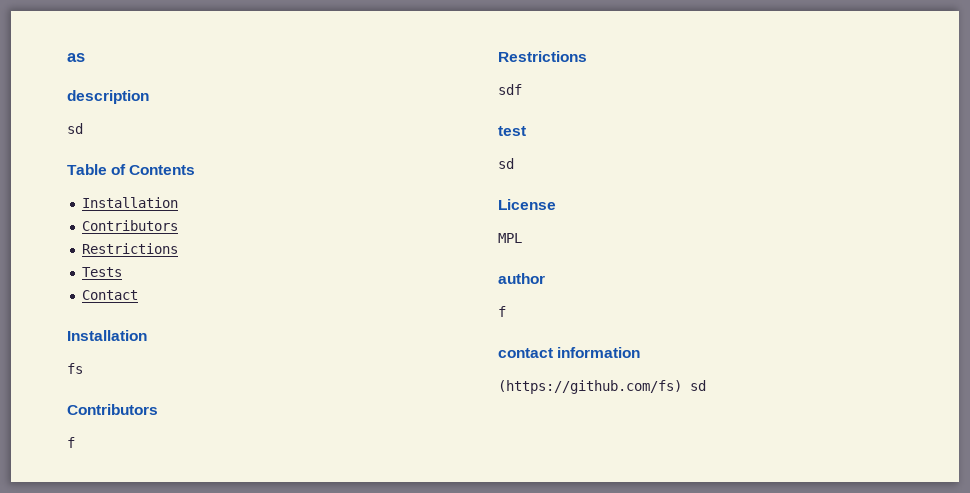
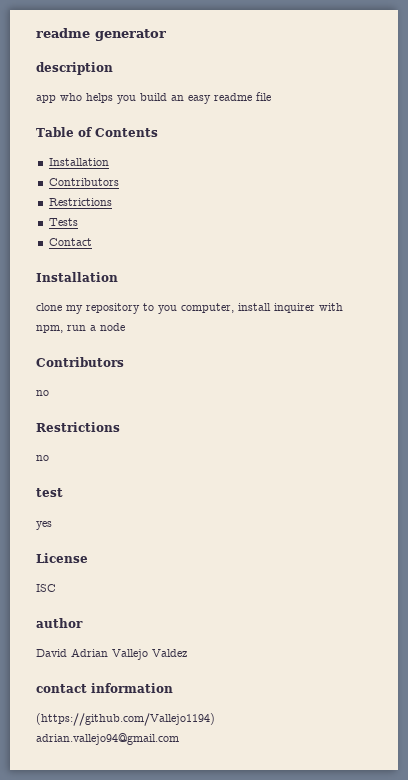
[67,53,85,62] as -> [36,28,166,41] readme generator
[67,123,83,134] sd -> [36,92,271,104] app who helps you build an easy readme file
[67,363,83,374] [67,404,158,415] [67,437,75,448] [498,51,587,62] [498,84,522,95] fs // Contributors // f // Restrictions // sdf -> [36,303,343,314] [36,323,125,333] [36,357,124,367] [36,390,49,396] [36,422,120,432] [36,455,49,461] clone my repository to you computer, install inquirer with npm, run a node // Contributors // no // Restrictions // no
[498,158,514,169] sd -> [36,521,52,530] yes
[498,233,522,243] MPL -> [36,584,56,592] ISC
[498,306,506,317] f -> [36,648,187,660] David Adrian Vallejo Valdez
[498,380,706,394] (https://github.com/fs) sd -> [36,713,215,726] [36,733,179,745] (https://github.com/Vallejo1194) adrian.vallejo94@gmail.com

